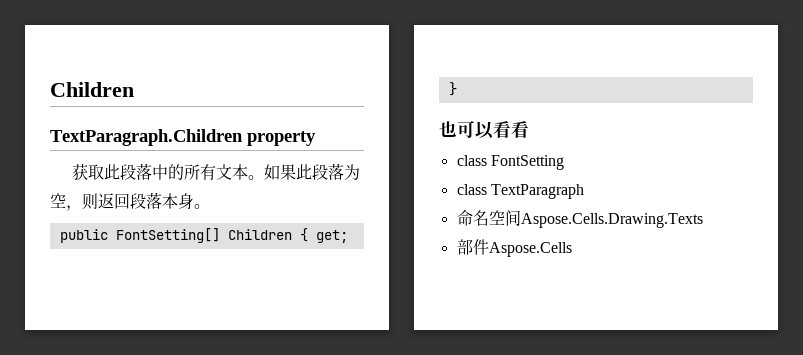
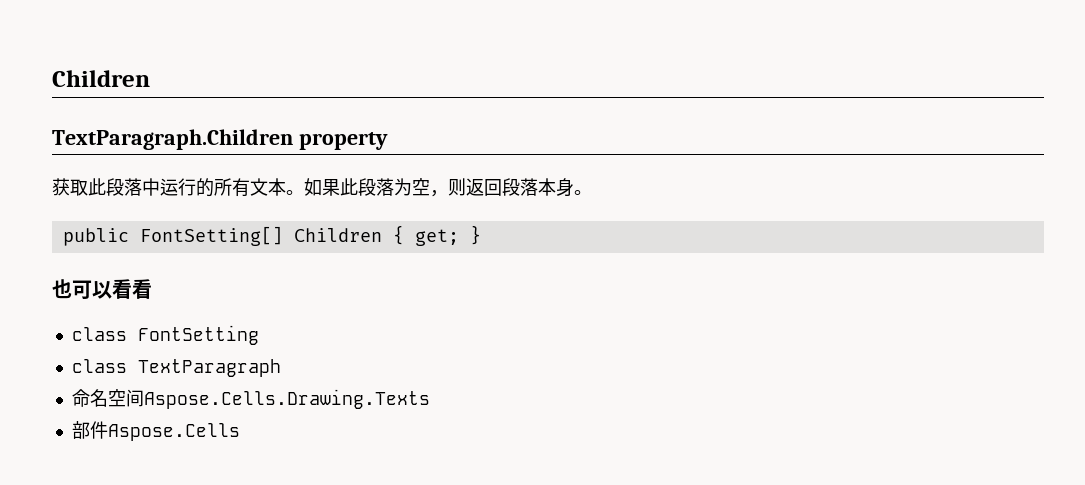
(168, 172) none -> [160,178,196,196] 运行

